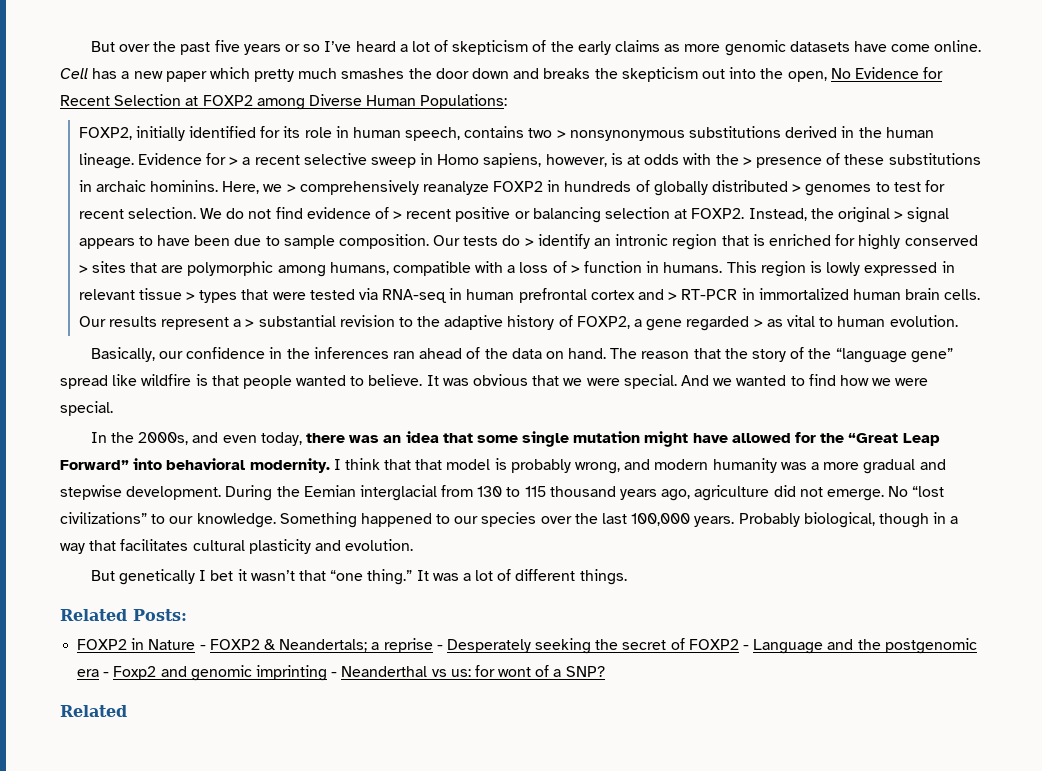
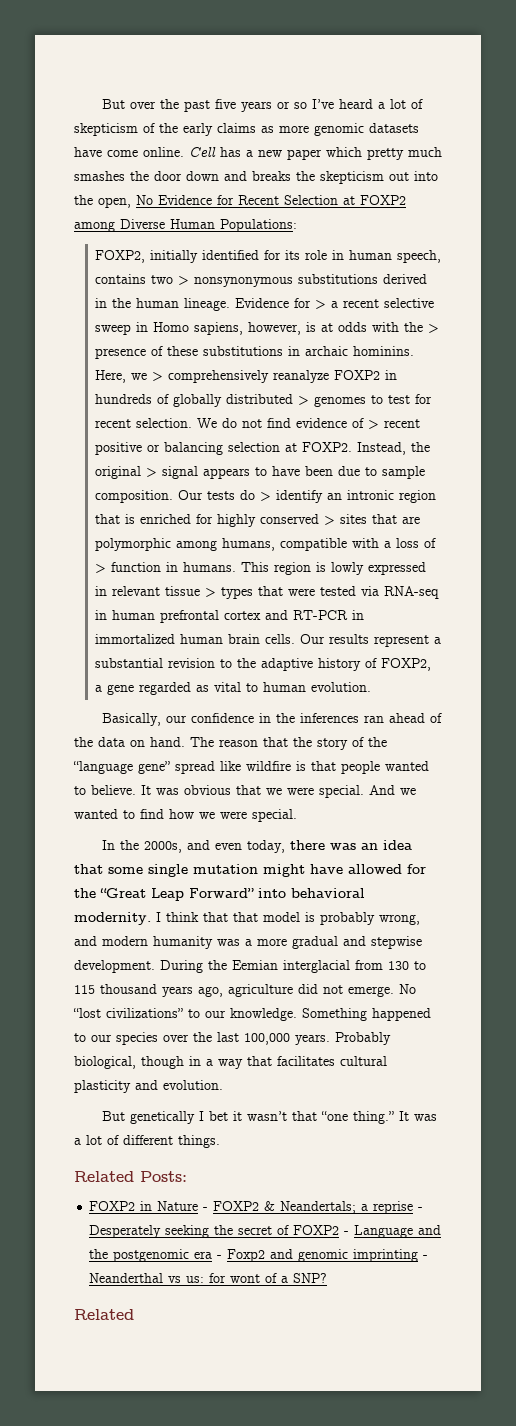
[668,292,678,300] > -> (289, 615) none
[245,319,255,327] > -> (442, 640) none
[753,319,763,327] > -> (192, 688) none

